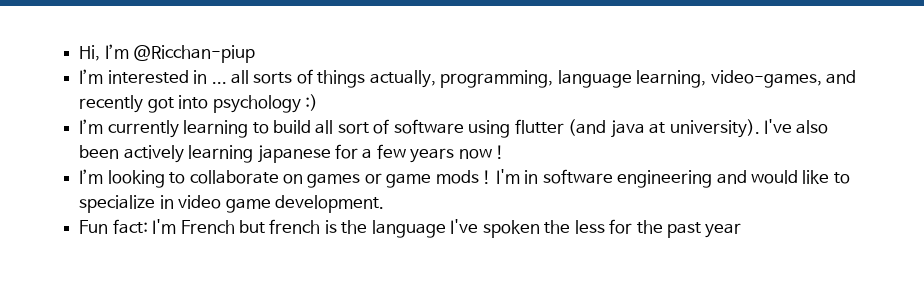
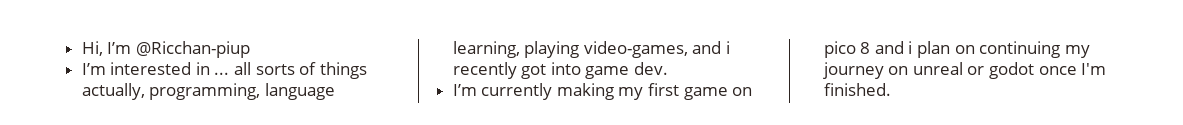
(707, 79) none -> [524,41,580,58] playing
(857, 77) none -> [726,41,731,54] i
[212,94,318,113] psychology :) -> [585,62,669,79] game dev.
[183,119,829,138] [79,144,505,163] [79,169,850,188] [79,195,384,213] [79,219,742,238] learning to build all sort of software using flutter (and java at university). I've also been actively learning japanese for a few years now ! // I’m looking to collaborate on games or game mods ! I'm in software engineering and would like to specialize in video game development. // Fun fact: I'm French but french is the language I've spoken the less for the past year -> [556,83,753,100] [823,41,1090,58] [822,62,1107,79] [823,83,891,96] making my first game on pico 8 and i plan on continuing my journey on unreal or godot once I'm finished.

